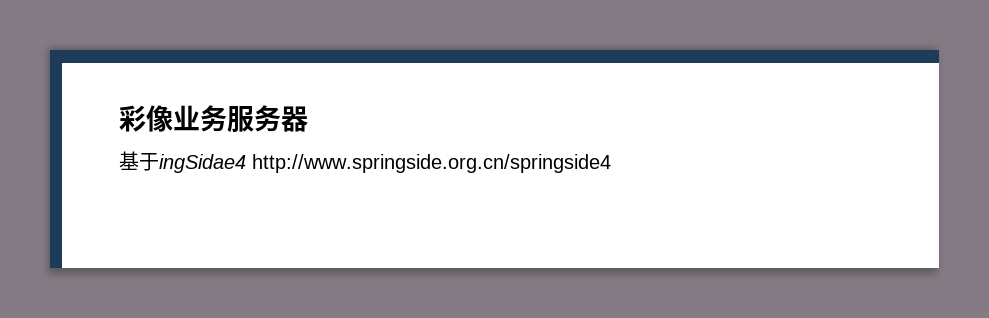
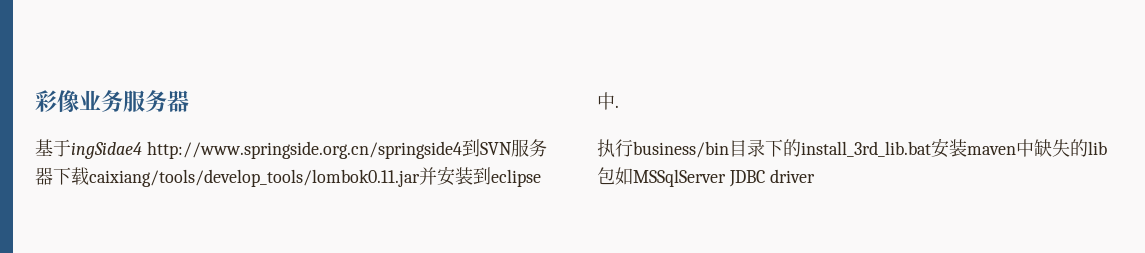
(611, 163) none -> [461,139,547,157] [35,166,541,187] [597,92,619,110] [597,138,1107,158] [597,167,815,187] 到SVN服务器下载caixiang/tools/develop_tools/lombok0.11.jar并安装到eclipse中. // 执行business/bin目录下的install_3rd_lib.bat安装maven中缺失的lib包如MSSqlServer JDBC driver

